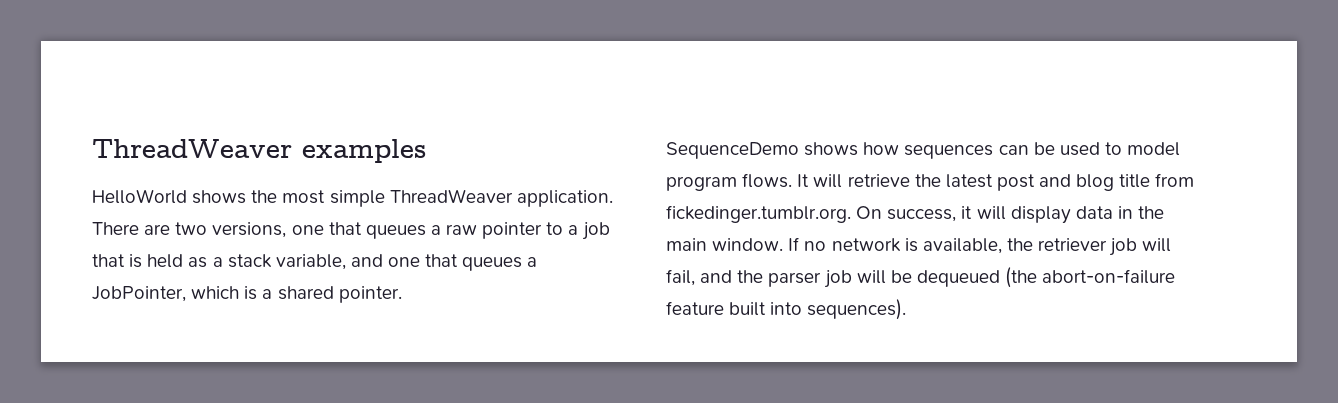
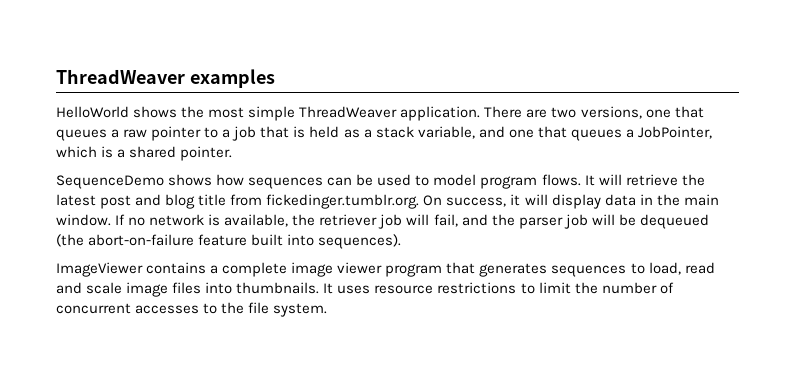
(907, 309) none -> [56,262,715,277] [56,282,674,297] [56,302,328,317] // ImageViewer contains a complete image viewer program that generates sequences to load, read and scale image files into thumbnails. It uses resource restrictions to limit the number of concurrent accesses to the file system.

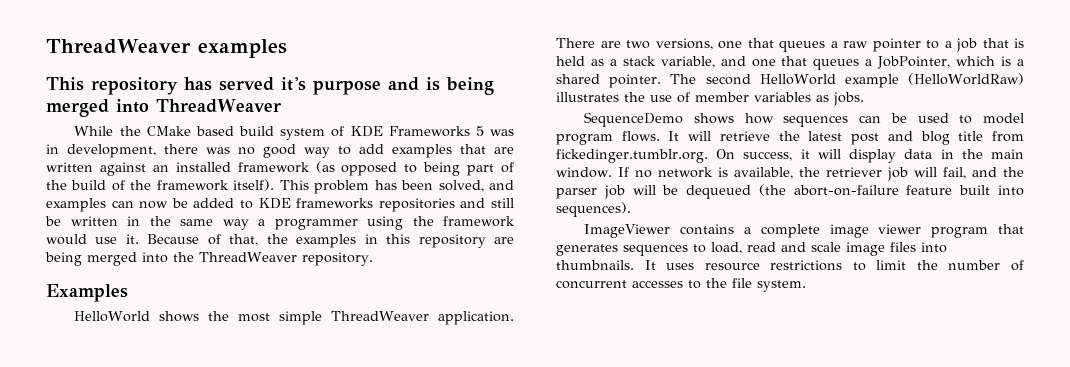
(275, 78) none -> [46,77,494,95] [46,99,281,117] [74,126,514,140] [46,144,514,158] [46,161,514,176] [46,179,514,194] [46,198,514,212] [45,216,515,230] [46,234,514,248] [45,252,373,266] [46,284,128,302] // This repository has served it's purpose and is being merged into ThreadWeaver // While the CMake based build system of KDE Frameworks 5 was in development, there was no good way to add examples that are written against an installed framework (as opposed to being part of the build of the framework itself). This problem has been solved, and examples can now be added to KDE frameworks repositories and still be written in the same way a programmer using the framework would use it. Because of that, the examples in this repository are being merged into the ThreadWeaver repository. // Examples
(233, 153) none -> [670,73,1025,88] [556,92,864,106] The second HelloWorld example (HelloWorldRaw) illustrates the use of member variables as jobs.

